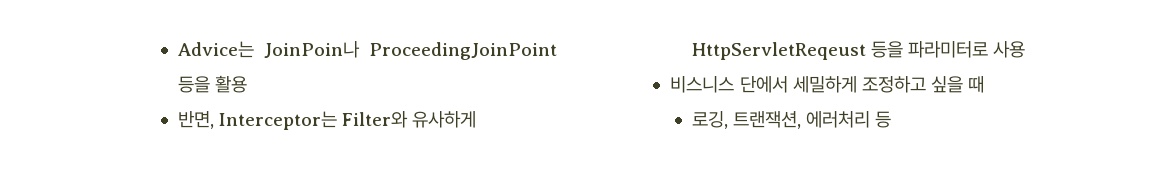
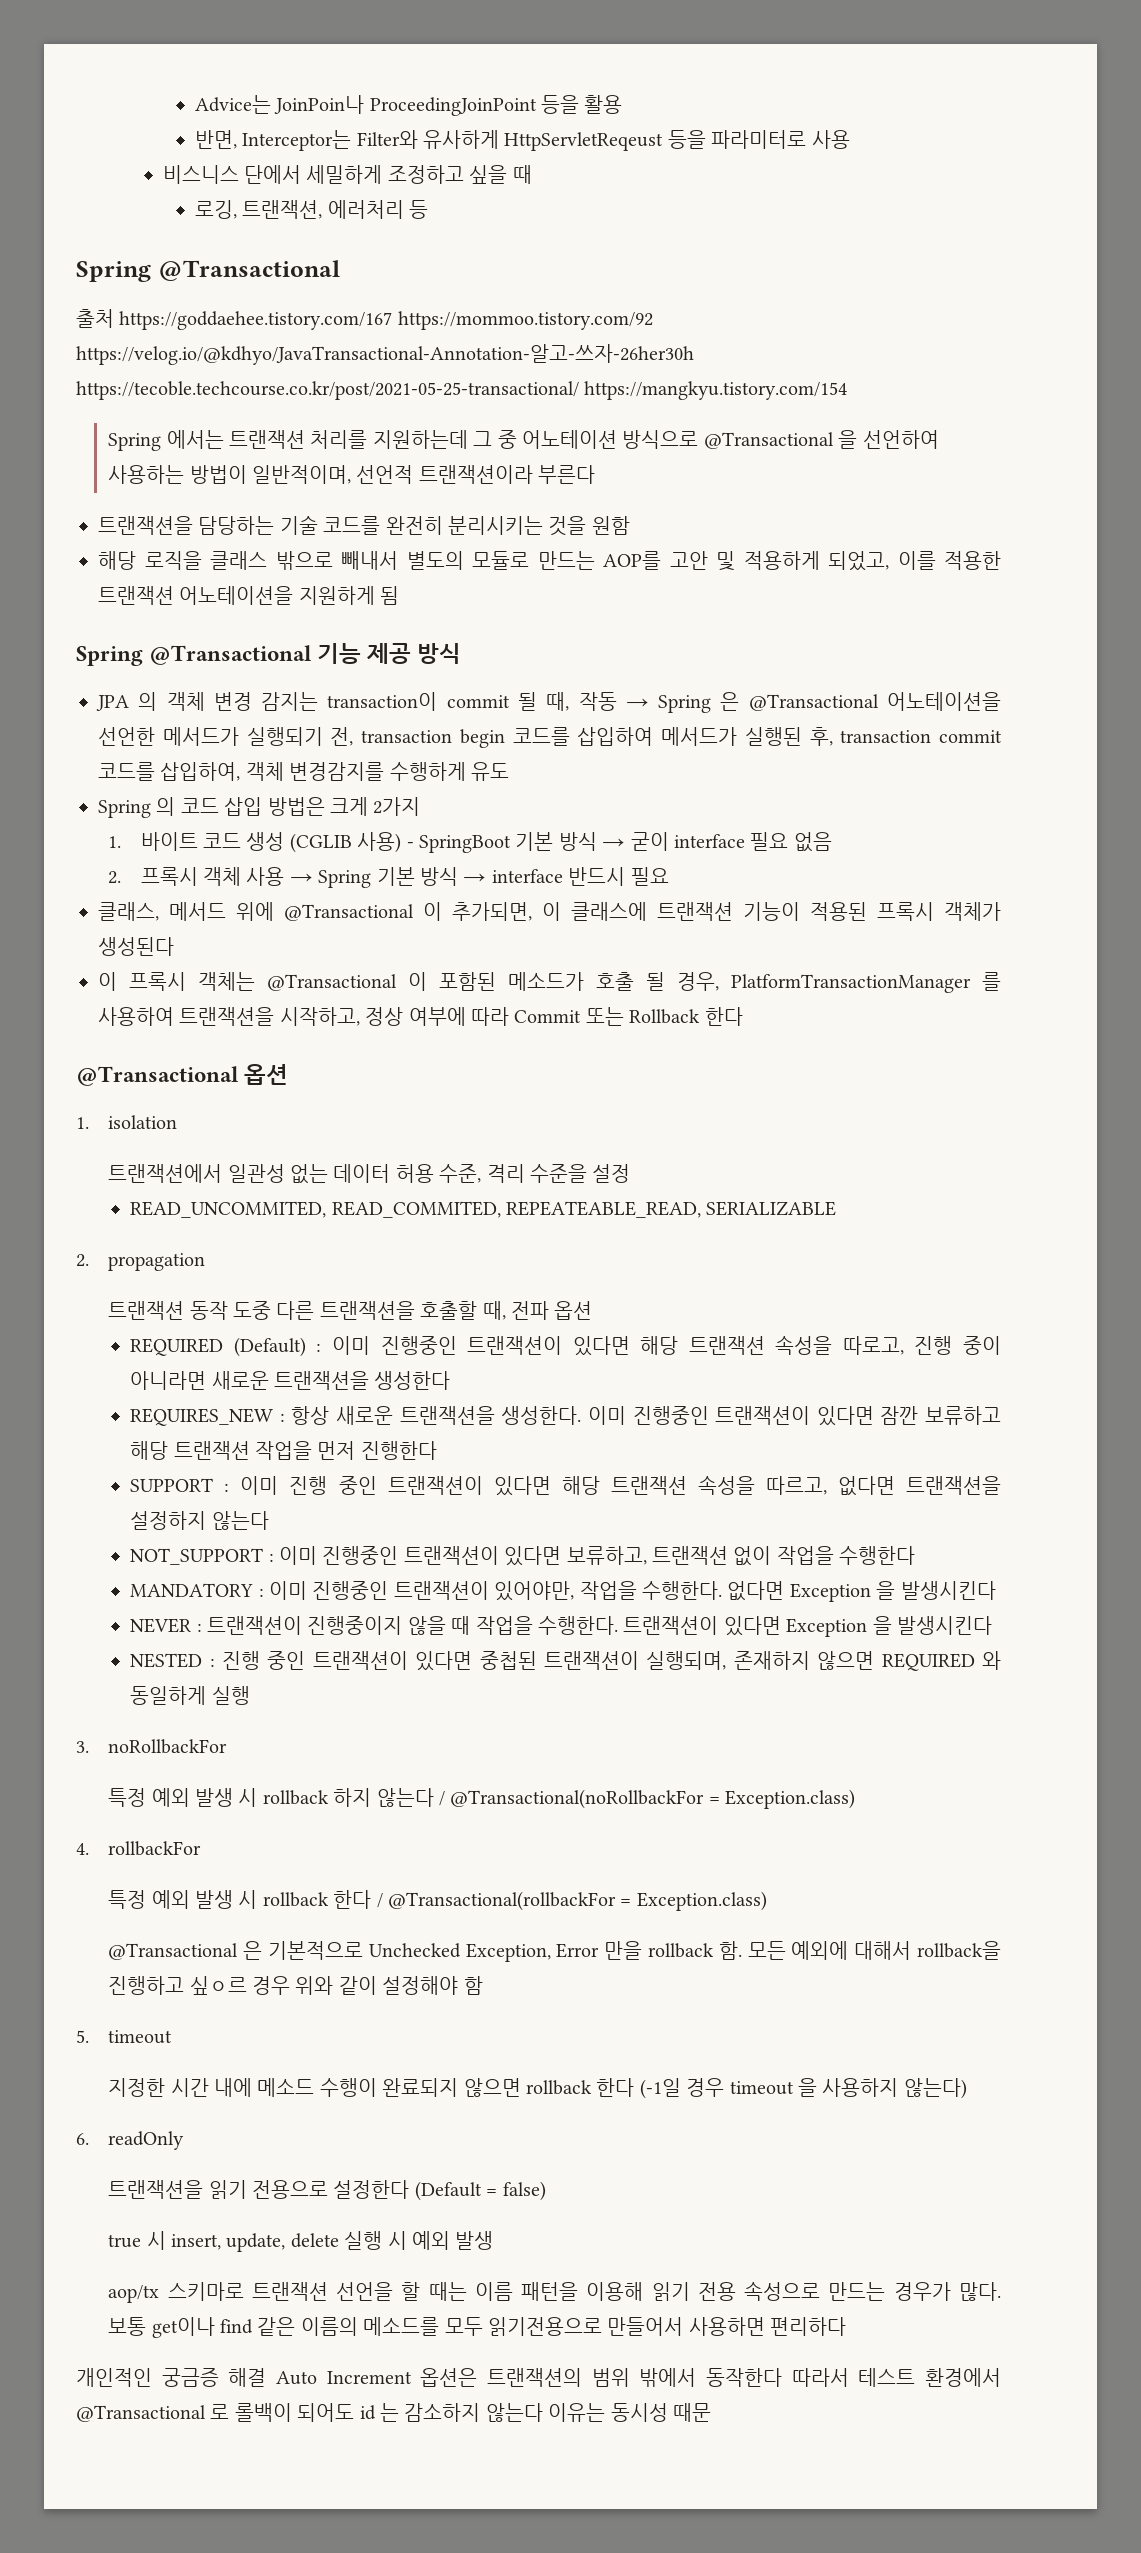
(892, 119) none -> [76,260,340,282] [76,309,653,330] [76,344,694,365] [76,381,848,400] [108,430,939,451] [108,465,596,484] [98,515,630,536] [98,551,1001,571] [98,586,400,605] [76,643,462,666] [96,692,1002,713] [98,727,1002,748] [98,762,509,781] [98,797,421,818] [108,832,832,853] [108,867,669,888] [98,902,1001,921] [98,937,174,956] [98,972,1001,993] [98,1007,743,1026] [76,1064,289,1086] [76,1115,178,1129] [108,1164,631,1184] [130,1201,837,1218] [76,1253,206,1271] [108,1301,593,1320] [130,1335,1001,1357] [130,1371,451,1390] [130,1406,1001,1426] [130,1441,437,1460] [130,1475,1001,1496] [130,1511,269,1530] [130,1546,916,1566] [130,1581,996,1602] [130,1616,993,1637] [130,1651,1001,1671] [130,1686,250,1705] [76,1739,228,1754] [108,1788,856,1809] [76,1841,202,1856] [108,1890,767,1911] [108,1941,1001,1962] [108,1976,483,1995] [76,2030,173,2044] [108,2078,967,2099] [76,2131,185,2150] [108,2180,546,2201] [108,2231,494,2252] [108,2281,1001,2303] [108,2317,847,2338] [76,2368,1001,2387] [76,2403,711,2422] // Spring @Transactional // 출처 https://goddaehee.tistory.com/167 https://mommoo.tistory.com/92 https://velog.io/@kdhyo/JavaTransactional-Annotation-알고-쓰자-26her30h https://tecoble.techcourse.co.kr/post/2021-05-25-transactional/ https://mangkyu.tistory.com/154 // Spring 에서는 트랜잭션 처리를 지원하는데 그 중 어노테이션 방식으로 @Transactional 을 선언하여 사용하는 방법이 일반적이며, 선언적 트랜잭션이라 부른다 // 트랜잭션을 담당하는 기술 코드를 완전히 분리시키는 것을 원함 // 해당 로직을 클래스 밖으로 빼내서 별도의 모듈로 만드는 AOP를 고안 및 적용하게 되었고, 이를 적용한 트랜잭션 어노테이션을 지원하게 됨 // Spring @Transactional 기능 제공 방식 // JPA 의 객체 변경 감지는 transaction이 commit 될 때, 작동 → Spring 은 @Transactional 어노테이션을 선언한 메서드가 실행되기 전, transaction begin 코드를 삽입하여 메서드가 실행된 후, transaction commit 코드를 삽입하여, 객체 변경감지를 수행하게 유도 // Spring 의 코드 삽입 방법은 크게 2가지 // 1. 바이트 코드 생성 (CGLIB 사용) - SpringBoot 기본 방식 → 굳이 interface 필요 없음 // 2. 프록시 객체 사용 → Spring 기본 방식 → interface 반드시 필요 // 클래스, 메서드 위에 @Transactional 이 추가되면, 이 클래스에 트랜잭션 기능이 적용된 프록시 객체가 생성된다 // 이 프록시 객체는 @Transactional 이 포함된 메소드가 호출 될 경우, PlatformTransactionManager 를 사용하여 트랜잭션을 시작하고, 정상 여부에 따라 Commit 또는 Rollback 한다 // @Transactional 옵션 // 1. isolation // 트랜잭션에서 일관성 없는 데이터 허용 수준, 격리 수준을 설정 // READ_UNCOMMITED, READ_COMMITED, REPEATEABLE_READ, SERIALIZABLE // 2. propagation // 트랜잭션 동작 도중 다른 트랜잭션을 호출할 때, 전파 옵션 // REQUIRED (Default) : 이미 진행중인 트랜잭션이 있다면 해당 트랜잭션 속성을 따로고, 진행 중이 아니라면 새로운 트랜잭션을 생성한다 // REQUIRES_NEW : 항상 새로운 트랜잭션을 생성한다. 이미 진행중인 트랜잭션이 있다면 잠깐 보류하고 해당 트랜잭션 작업을 먼저 진행한다 // SUPPORT : 이미 진행 중인 트랜잭션이 있다면 해당 트랜잭션 속성을 따르고, 없다면 트랜잭션을 설정하지 않는다 // NOT_SUPPORT : 이미 진행중인 트랜잭션이 있다면 보류하고, 트랜잭션 없이 작업을 수행한다 // MANDATORY : 이미 진행중인 트랜잭션이 있어야만, 작업을 수행한다. 없다면 Exception 을 발생시킨다 // NEVER : 트랜잭션이 진행중이지 않을 때 작업을 수행한다. 트랜잭션이 있다면 Exception 을 발생시킨다 // NESTED : 진행 중인 트랜잭션이 있다면 중첩된 트랜잭션이 실행되며, 존재하지 않으면 REQUIRED 와 동일하게 실행 // 3. noRollbackFor // 특정 예외 발생 시 rollback 하지 않는다 / @Transactional(noRollbackFor = Exception.class) // 4. rollbackFor // 특정 예외 발생 시 rollback 한다 / @Transactional(rollbackFor = Exception.class) // @Transactional 은 기본적으로 Unchecked Exception, Error 만을 rollback 함. 모든 예외에 대해서 rollback을 진행하고 싶ㅇ르 경우 위와 같이 설정해야 함 // 5. timeout // 지정한 시간 내에 메소드 수행이 완료되지 않으면 rollback 한다 (-1일 경우 timeout 을 사용하지 않는다) // 6. readOnly // 트랜잭션을 읽기 전용으로 설정한다 (Default = false) // true 시 insert, update, delete 실행 시 예외 발생 // aop/tx 스키마로 트랜잭션 선언을 할 때는 이름 패턴을 이용해 읽기 전용 속성으로 만드는 경우가 많다. 보통 get이나 find 같은 이름의 메소드를 모두 읽기전용으로 만들어서 사용하면 편리하다 // 개인적인 궁금증 해결 Auto Increment 옵션은 트랜잭션의 범위 밖에서 동작한다 따라서 테스트 환경에서 @Transactional 로 롤백이 되어도 id 는 감소하지 않는다 이유는 동시성 때문

